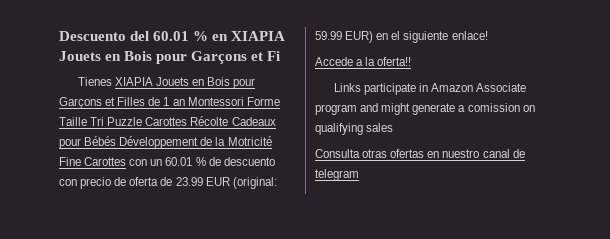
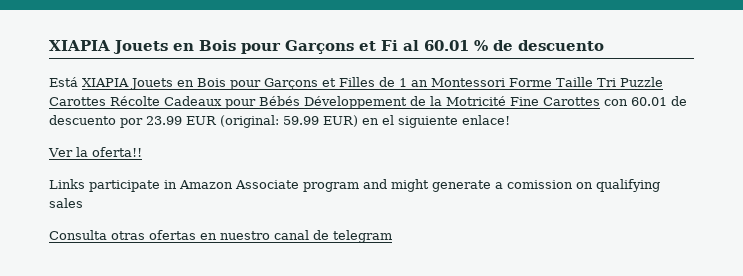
[59,31,229,41] Descuento del 60.01 % en -> (49, 45) none
[77,77,112,86] // Tienes -> [403,40,604,51] [49,77,78,87] al 60.01 % de descuento // Está
[150,157,275,166] [59,177,173,189] un 60.01 % de descuento con precio de oferta de -> [631,96,687,106] [49,115,143,128] 60.01 de descuento por
[315,57,364,66] Accede a -> [48,148,73,157] Ver

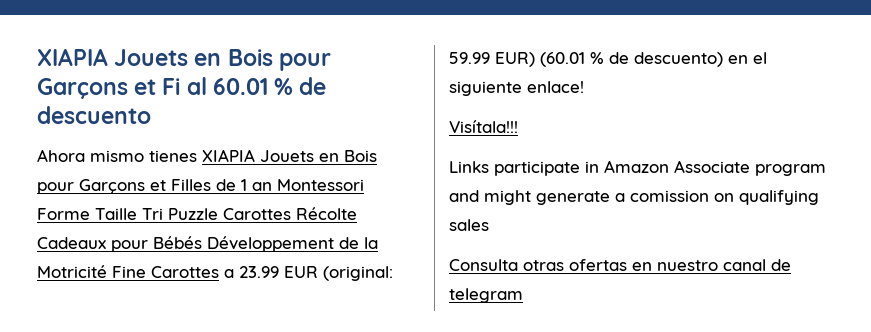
[49,77,78,87] Está -> [37,149,197,162] Ahora mismo tienes
[604,96,687,106] [49,115,143,128] con 60.01 de descuento por -> [224,269,234,278] a
(358, 121) none -> [540,52,723,67] (60.01 % de descuento)
[48,147,142,157] Ver la oferta!! -> [449,120,518,133] Visítala!!!

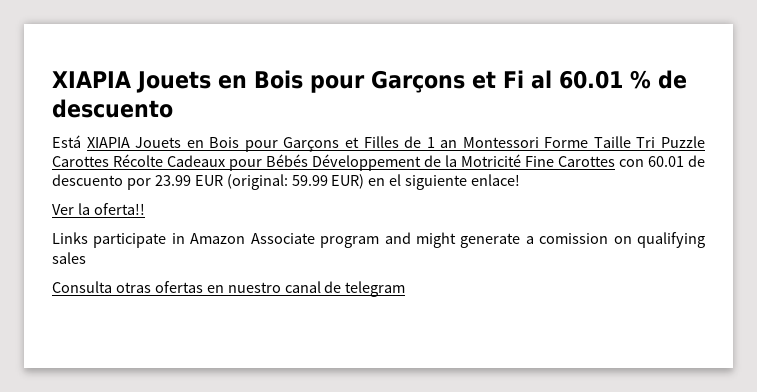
[37,149,197,162] Ahora mismo tienes -> [52,135,81,148] Está
[224,269,234,278] a -> [619,155,705,167] [52,174,151,190] con 60.01 de descuento por
[540,52,723,67] (60.01 % de descuento) -> (365, 181) none
[449,120,518,133] Visítala!!! -> [52,203,145,215] Ver la oferta!!

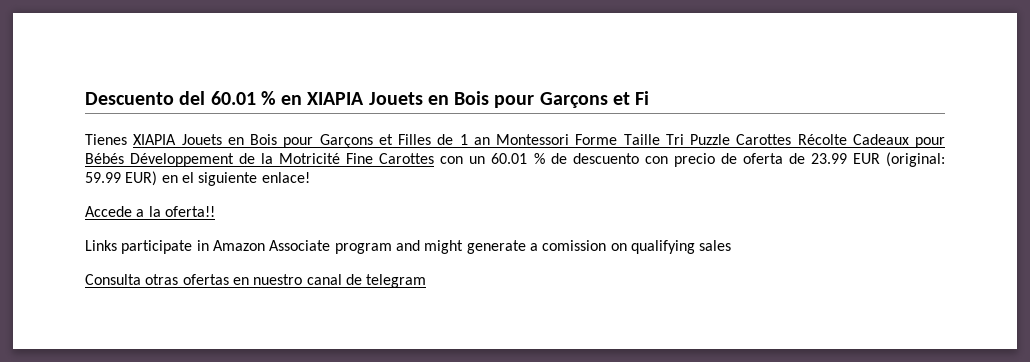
(52, 79) none -> [85,91,303,105] Descuento del 60.01 % en
[531,70,687,89] [52,99,173,118] [52,135,81,148] al 60.01 % de descuento // Está -> [85,134,127,145] // Tienes
[648,155,705,167] [52,174,151,190] 60.01 de descuento por -> [469,153,805,167] un 60.01 % de descuento con precio de oferta de
[52,204,74,215] Ver -> [85,206,145,217] Accede a

